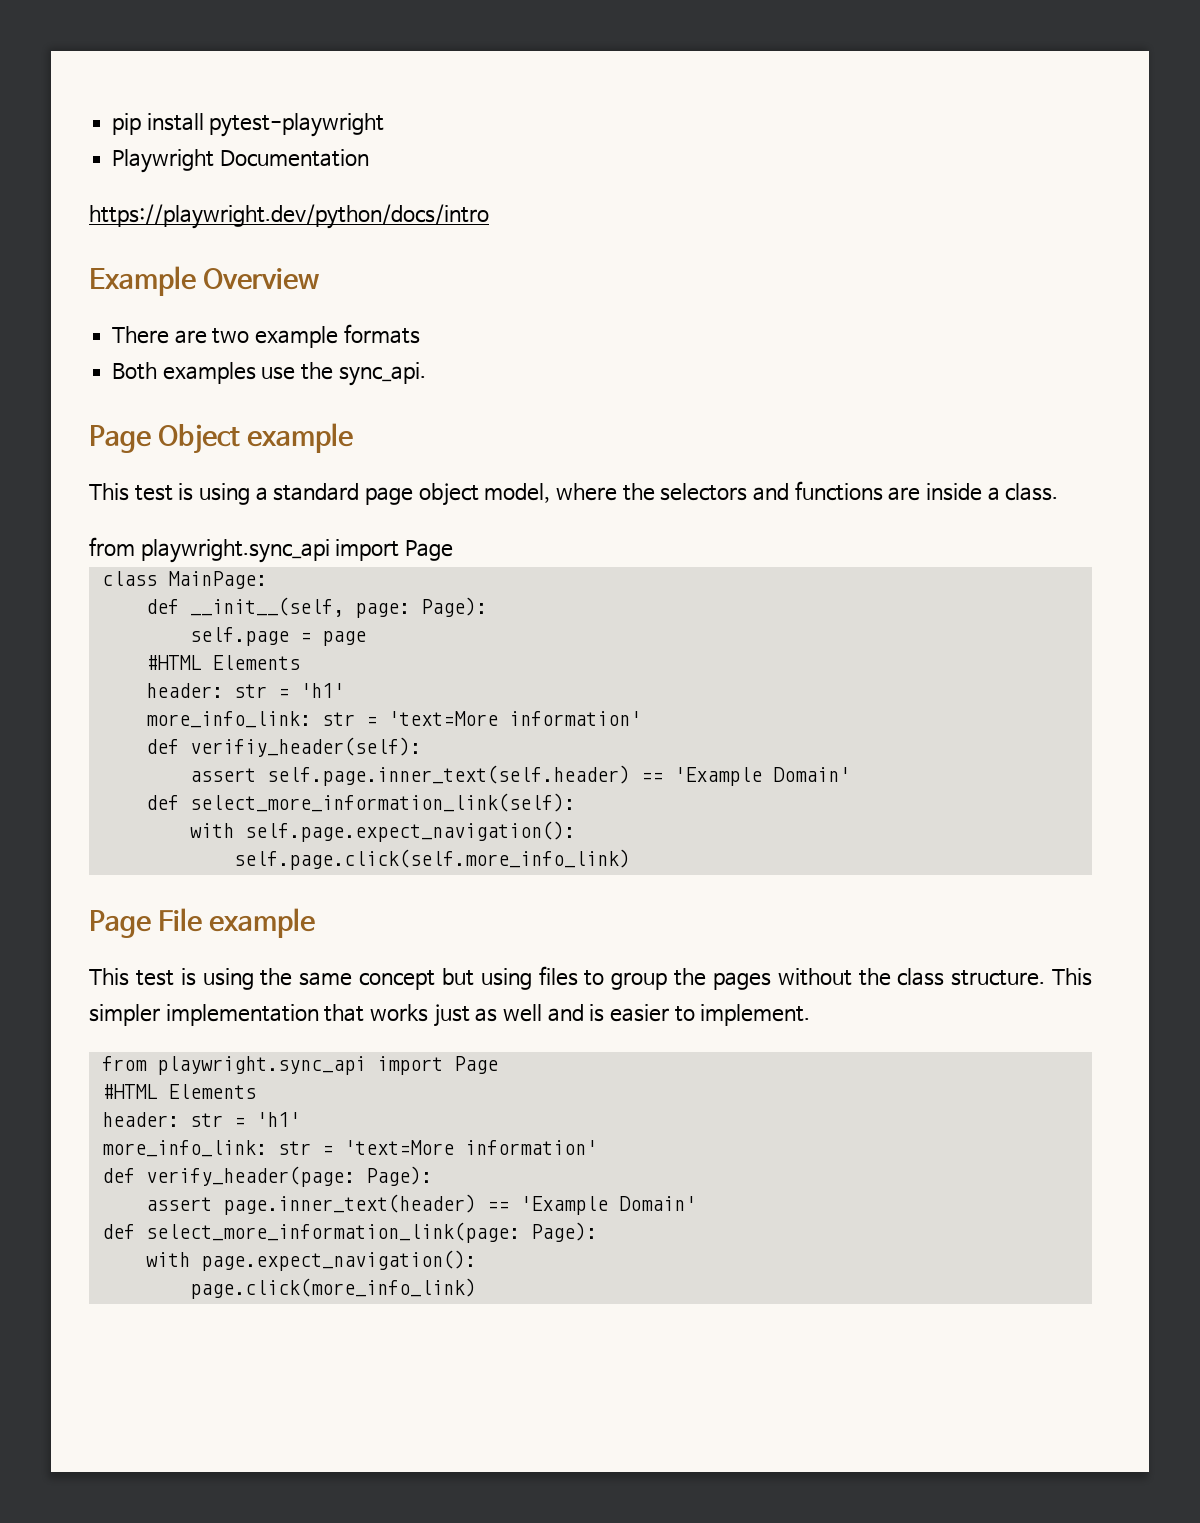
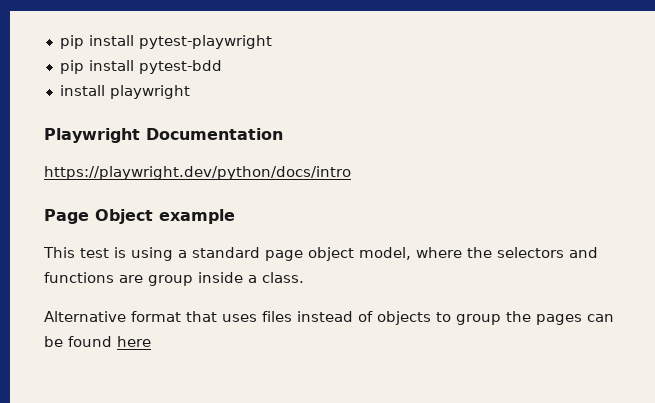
[112,149,369,173] [89,204,489,229] [89,266,320,296] [112,324,420,348] [112,362,426,386] Playwright Documentation // https://playwright.dev/python/docs/intro // Example Overview // There are two example formats // Both examples use the sync_api. -> [59,60,222,74] [59,85,190,99] [44,128,283,143] [44,166,351,180] pip install pytest-bdd // install playwright // Playwright Documentation // https://playwright.dev/python/docs/intro
(921, 494) none -> [148,275,193,286] group
[89,537,453,563] [101,571,267,589] [145,597,487,618] [189,627,366,646] [145,655,300,670] [145,683,344,698] [145,711,641,728] [145,737,421,757] [189,765,850,786] [145,793,575,812] [189,821,575,842] [233,849,630,870] [89,908,316,938] [89,966,1092,990] [89,1004,811,1027] [101,1056,498,1075] [101,1084,256,1099] [101,1112,300,1127] [101,1140,597,1157] [101,1166,432,1187] [145,1194,696,1215] [101,1222,597,1243] [145,1250,476,1271] [189,1278,476,1299] from playwright.sync_api import Page // class MainPage: // def __init__(self, page: Page): // self.page = page // #HTML Elements // header: str = 'h1' // more_info_link: str = 'text=More information' // def verifiy_header(self): // assert self.page.inner_text(self.header) == 'Example Domain' // def select_more_information_link(self): // with self.page.expect_navigation(): // self.page.click(self.more_info_link) // Page File example // This test is using the same concept but using files to group the pages without the class structure. This simpler implementation that works just as well and is easier to implement. // from playwright.sync_api import Page // #HTML Elements // header: str = 'h1' // more_info_link: str = 'text=More information' // def verify_header(page: Page): // assert page.inner_text(header) == 'Example Domain' // def select_more_information_link(page: Page): // with page.expect_navigation(): // page.click(more_info_link) -> [44,311,614,325] [44,336,151,347] Alternative format that uses files instead of objects to group the pages can be found here

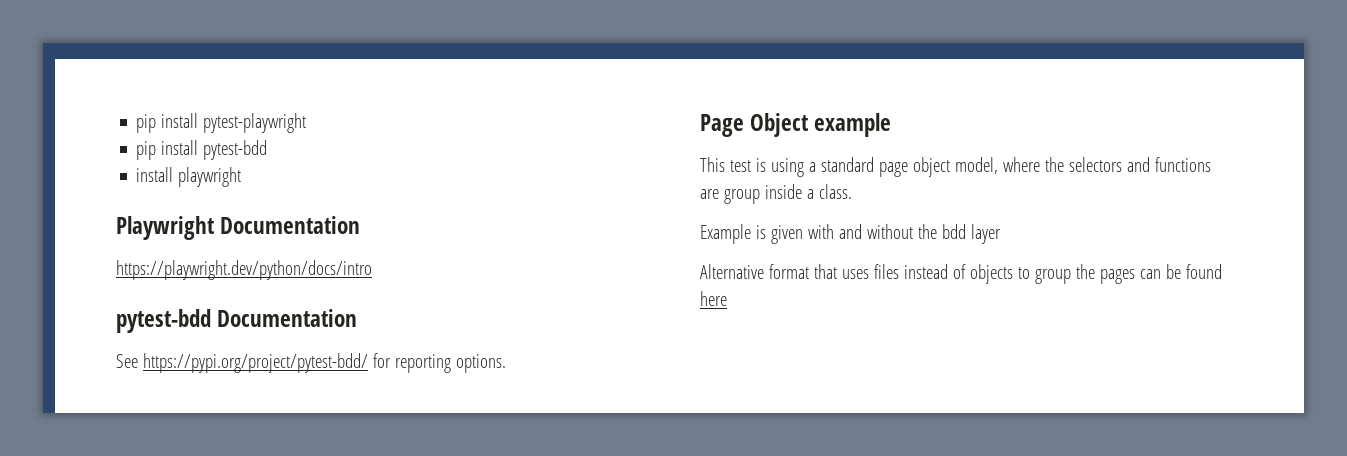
(351, 173) none -> [116,309,358,333] [116,353,506,373] // pytest-bdd Documentation // See https://pypi.org/project/pytest-bdd/ for reporting options.
(304, 277) none -> [700,224,1001,244] // Example is given with and without the bdd layer

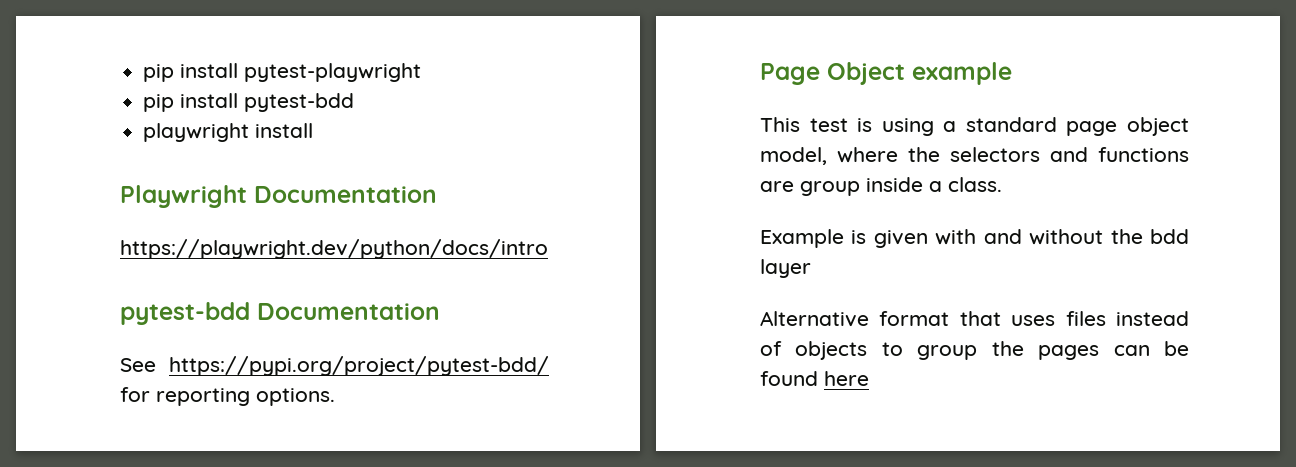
[136,167,242,187] install playwright -> [143,123,314,142] playwright install

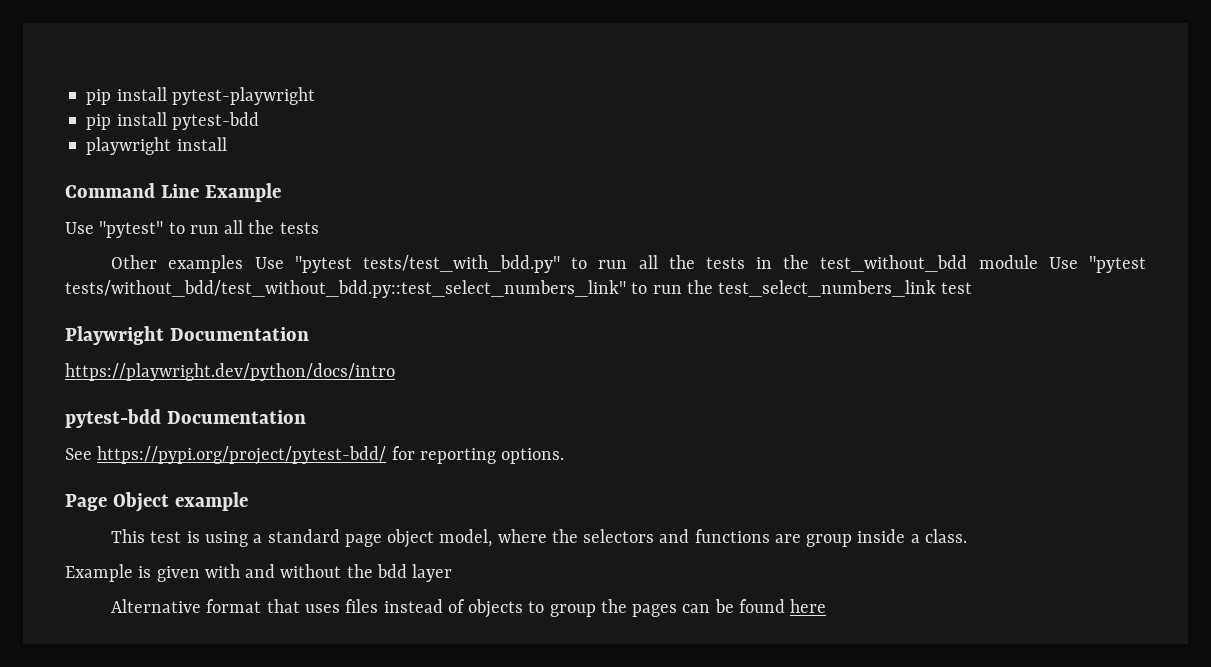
(314, 130) none -> [65,183,281,202] [65,220,319,238] [111,255,1147,273] [65,280,973,298] // Command Line Example // Use "pytest" to run all the tests // Other examples Use "pytest tests/test_with_bdd.py" to run all the tests in the test_without_bdd module Use "pytest tests/without_bdd/test_without_bdd.py::test_select_numbers_link" to run the test_select_numbers_link test

